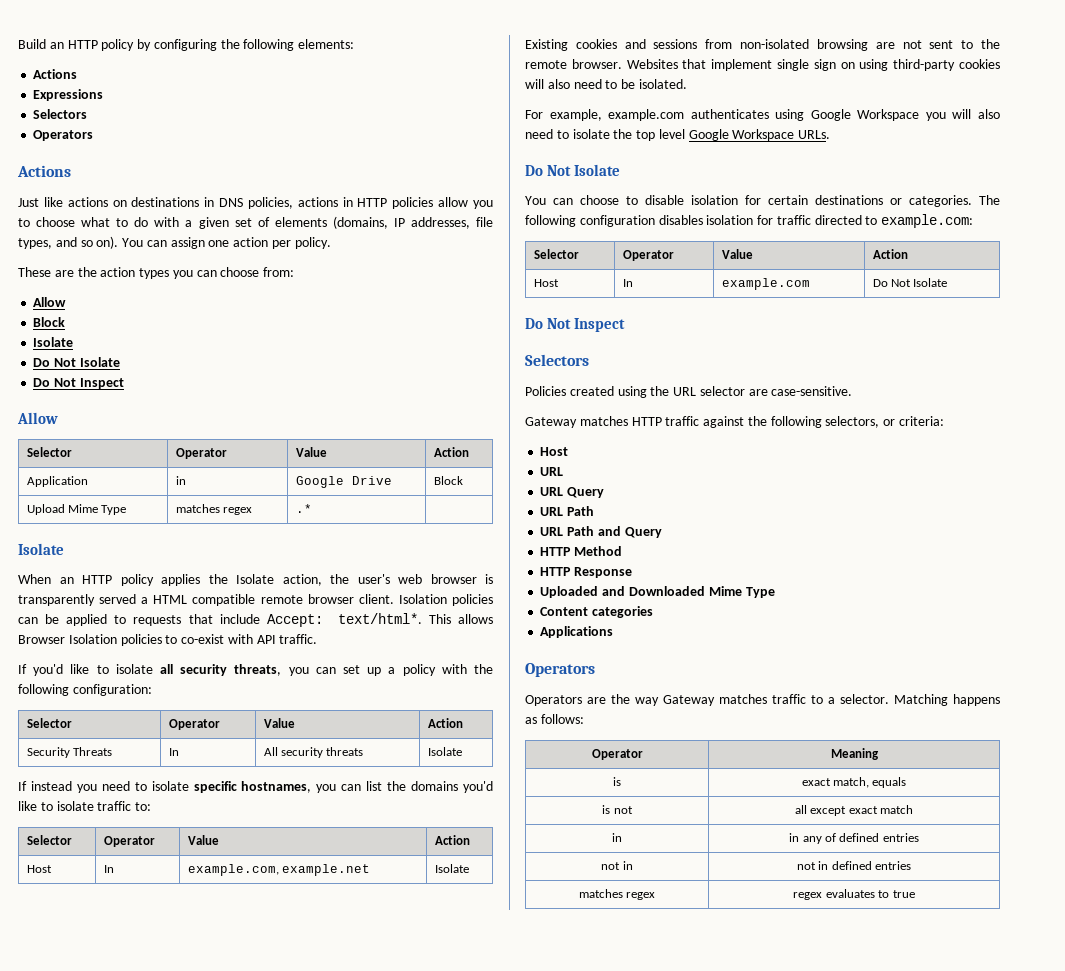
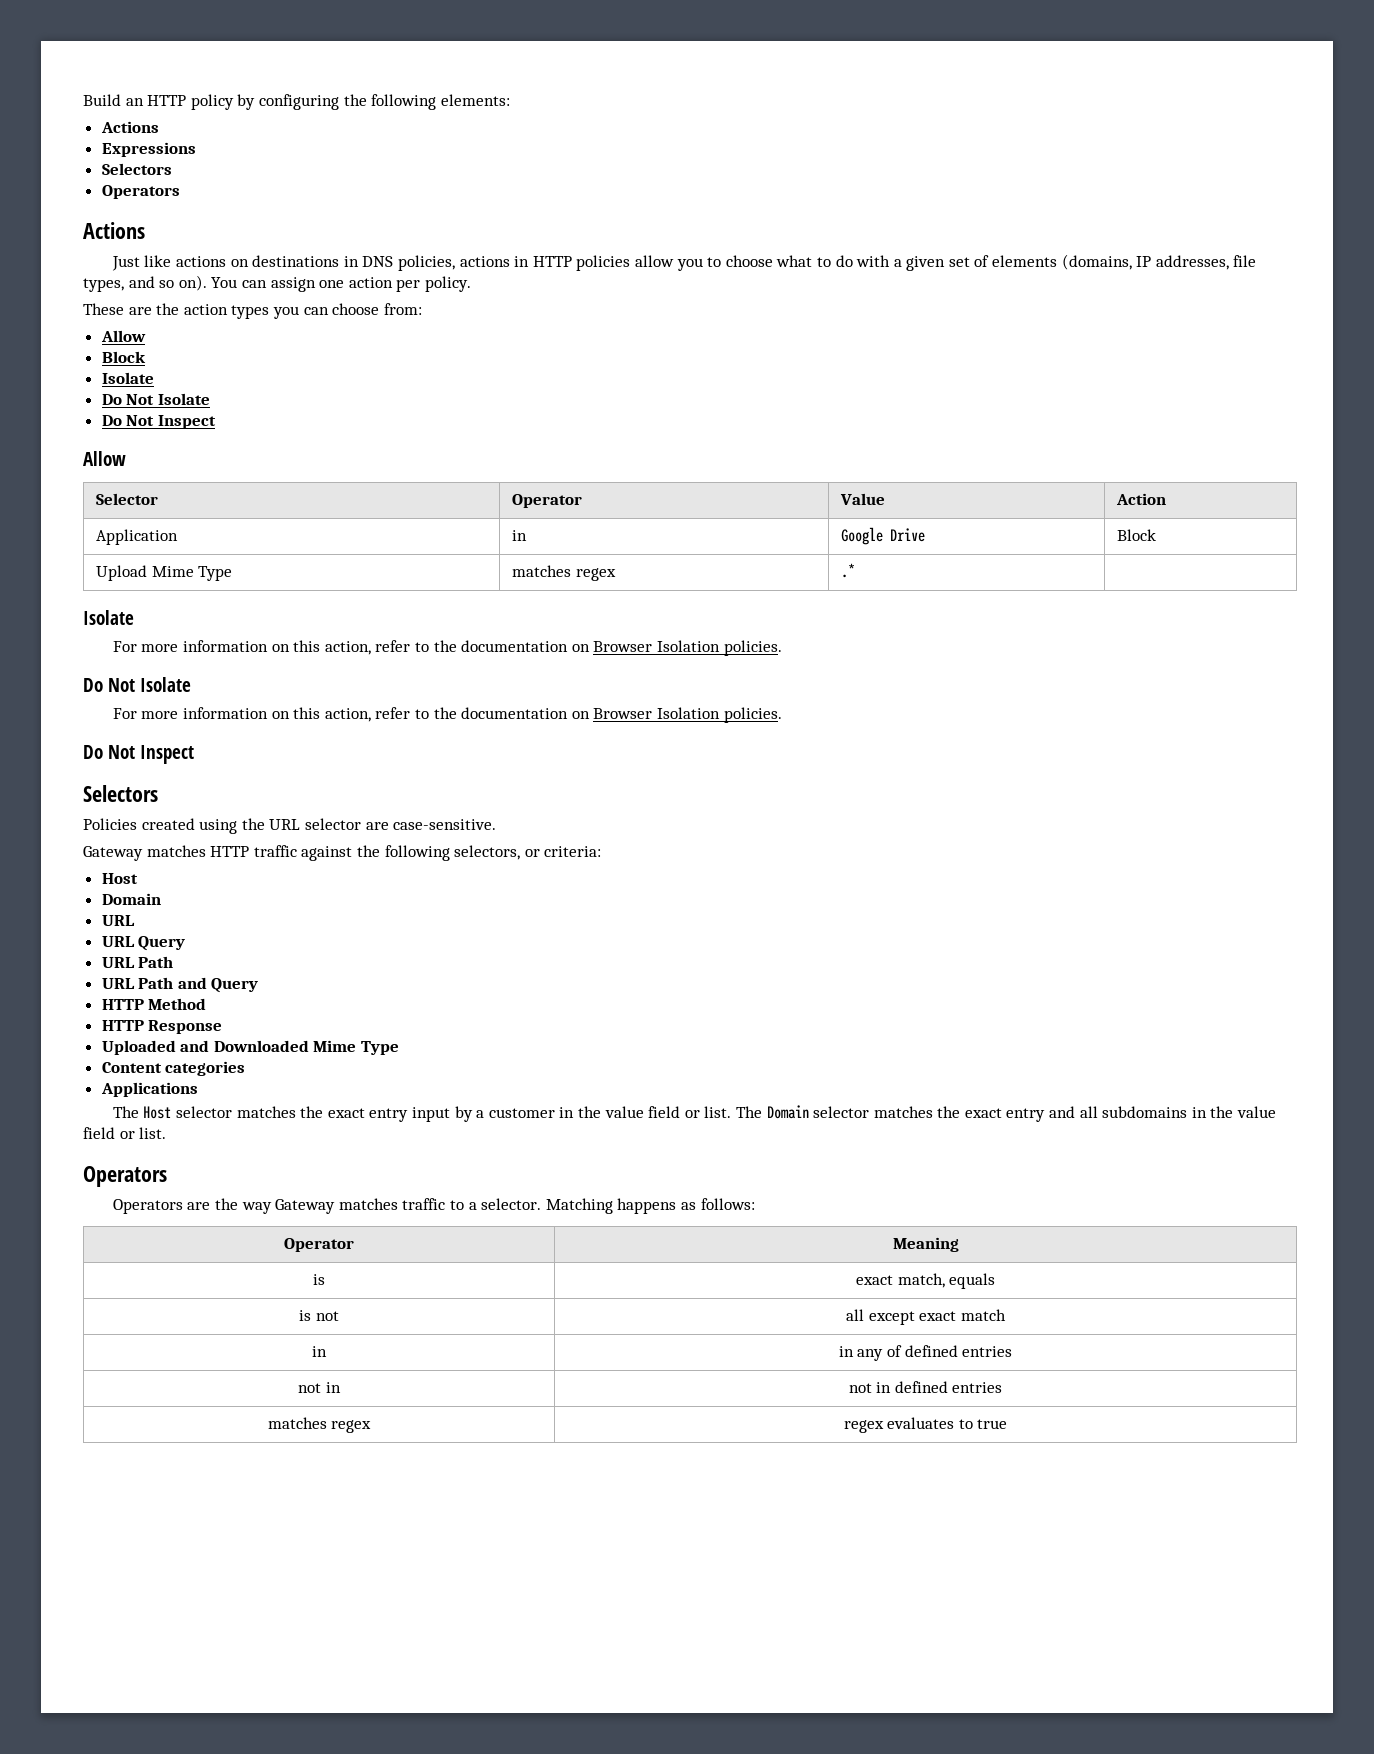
[18,574,493,586] [18,594,493,606] [18,613,494,627] [18,634,318,646] [18,664,493,676] [18,684,152,696] [26,718,72,728] [168,719,220,730] [263,718,295,728] [427,718,463,728] [26,747,112,758] [168,748,179,756] [263,747,364,758] [427,747,462,756] [18,781,493,793] [18,801,152,811] [26,835,72,845] [103,836,155,847] [187,835,219,845] [434,835,470,845] [26,865,52,873] [103,865,114,873] [187,864,370,876] [434,864,469,873] [525,39,1000,51] [525,59,1000,71] [525,79,687,89] [525,109,1000,121] [525,129,831,141] [525,164,620,176] [525,195,1000,207] [525,214,974,228] [533,249,579,259] [622,250,674,261] [721,249,753,259] [872,249,908,259] [533,279,559,287] [622,279,633,287] [721,278,810,290] [872,278,948,287] When an HTTP policy applies the Isolate action, the user's web browser is transparently served a HTML compatible remote browser client. Isolation policies can be applied to requests that include Accept: text/html*. This allows Browser Isolation policies to co-exist with API traffic. // If you'd like to isolate all security threats, you can set up a policy with the following configuration: // Selector | Operator | Value | Action // Security Threats | In | All security threats | Isolate // If instead you need to isolate specific hostnames, you can list the domains you'd like to isolate traffic to: // Selector | Operator | Value | Action // Host | In | example.com, example.net | Isolate // Existing cookies and sessions from non-isolated browsing are not sent to the remote browser. Websites that implement single sign on using third-party cookies will also need to be isolated. // For example, example.com authenticates using Google Workspace you will also need to isolate the top level Google Workspace URLs. // Do Not Isolate // You can choose to disable isolation for certain destinations or categories. The following configuration disables isolation for traffic directed to example.com: // Selector | Operator | Value | Action // Host | In | example.com | Do Not Isolate -> [112,640,782,656] [83,677,192,692] [112,707,782,723] For more information on this action, refer to the documentation on Browser Isolation policies. // Do Not Isolate // For more information on this action, refer to the documentation on Browser Isolation policies.
(569, 451) none -> [101,893,161,905] // Domain
(614, 632) none -> [112,1105,1276,1122] [83,1127,167,1139] // The Host selector matches the exact entry input by a customer in the value field or list. The Domain selector matches the exact entry and all subdomains in the value field or list.

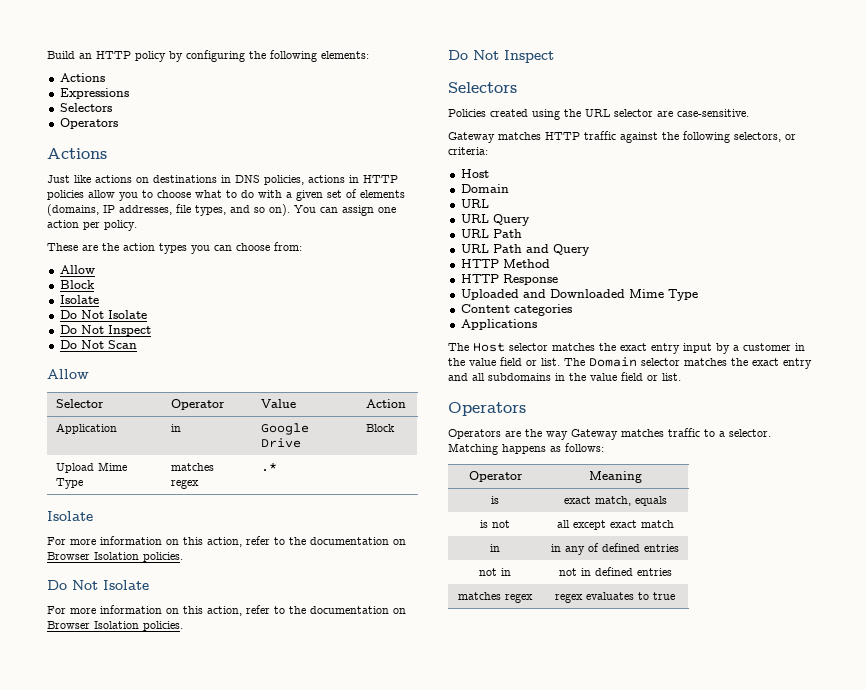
(216, 422) none -> [59,340,137,349] // Do Not Scan

